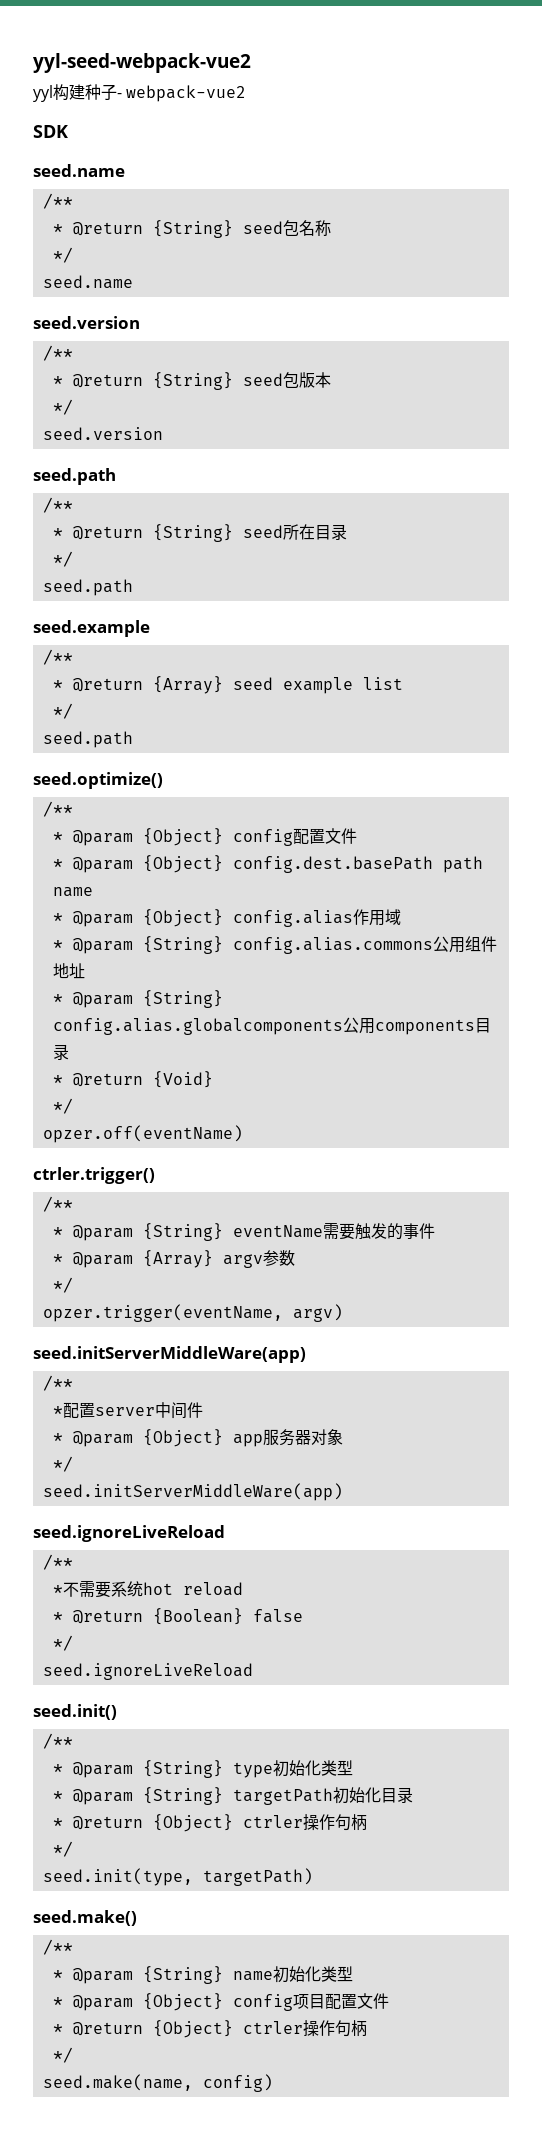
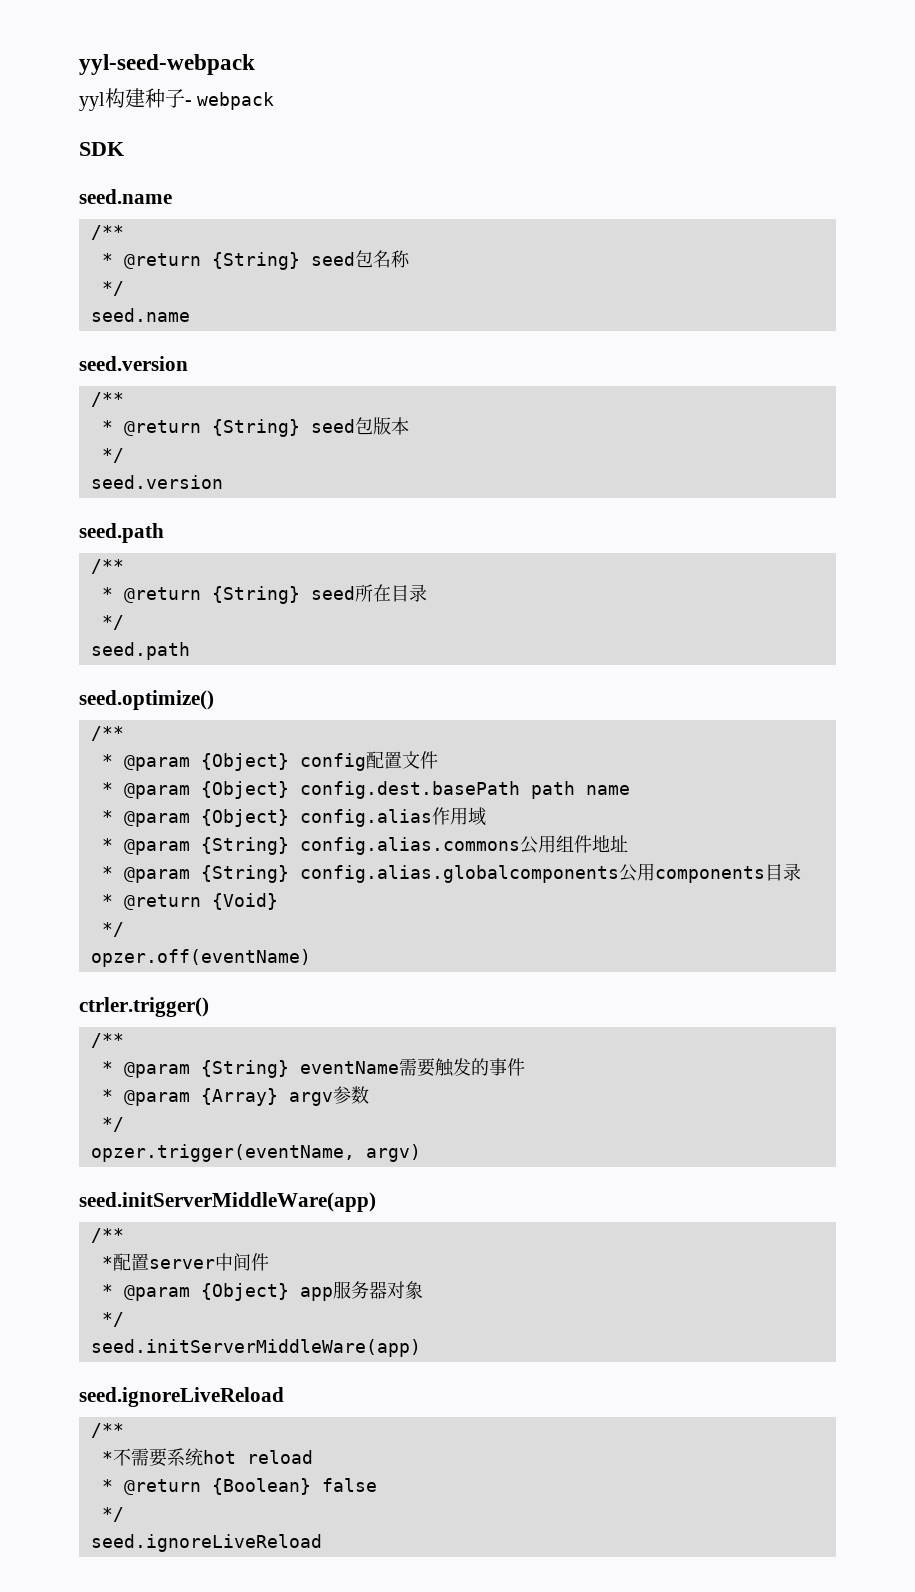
[33,53,251,73] yyl-seed-webpack-vue2 -> [79,54,255,75] yyl-seed-webpack
[126,85,247,102] webpack-vue2 -> [197,92,275,110] webpack
[33,620,150,637] [42,649,73,665] [52,676,403,694] [52,703,73,719] [42,731,133,748] // seed.example // /** // * @return {Array} seed example list // */ // seed.path -> (190, 651) none
[33,1704,117,1720] [42,1733,73,1749] [52,1760,353,1778] [52,1787,413,1805] [52,1814,367,1832] [52,1841,73,1857] [42,1868,313,1886] [33,1910,137,1926] [42,1939,73,1955] [52,1966,353,1984] [52,1993,389,2011] [52,2020,367,2038] [52,2047,73,2063] [42,2074,273,2092] // seed.init() // /** // * @param {String} type初始化类型 // * @param {String} targetPath初始化目录 // * @return {Object} ctrler操作句柄 // */ // seed.init(type, targetPath) // seed.make() // /** // * @param {String} name初始化类型 // * @param {Object} config项目配置文件 // * @return {Object} ctrler操作句柄 // */ // seed.make(name, config) -> (322, 1543) none

